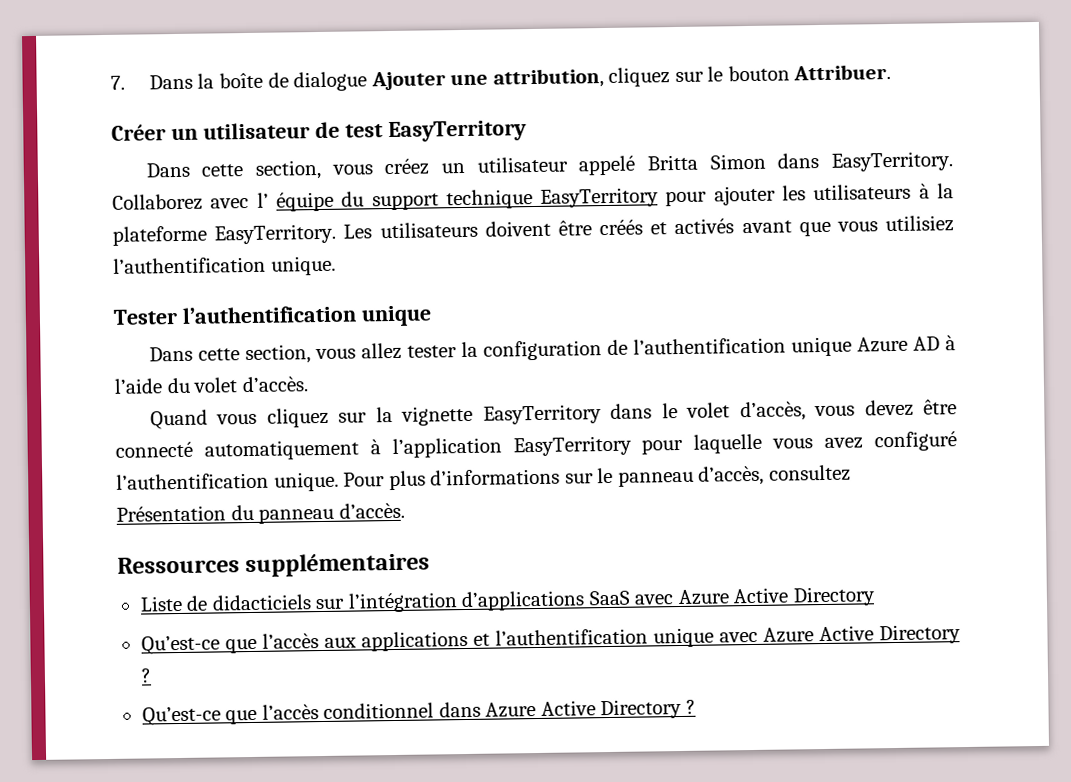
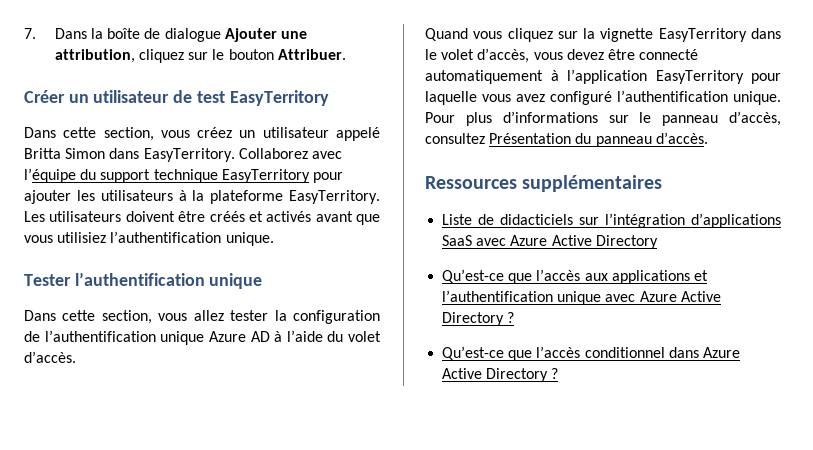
[256,191,334,212] l’ équipe -> [24,168,76,183] l’équipe

